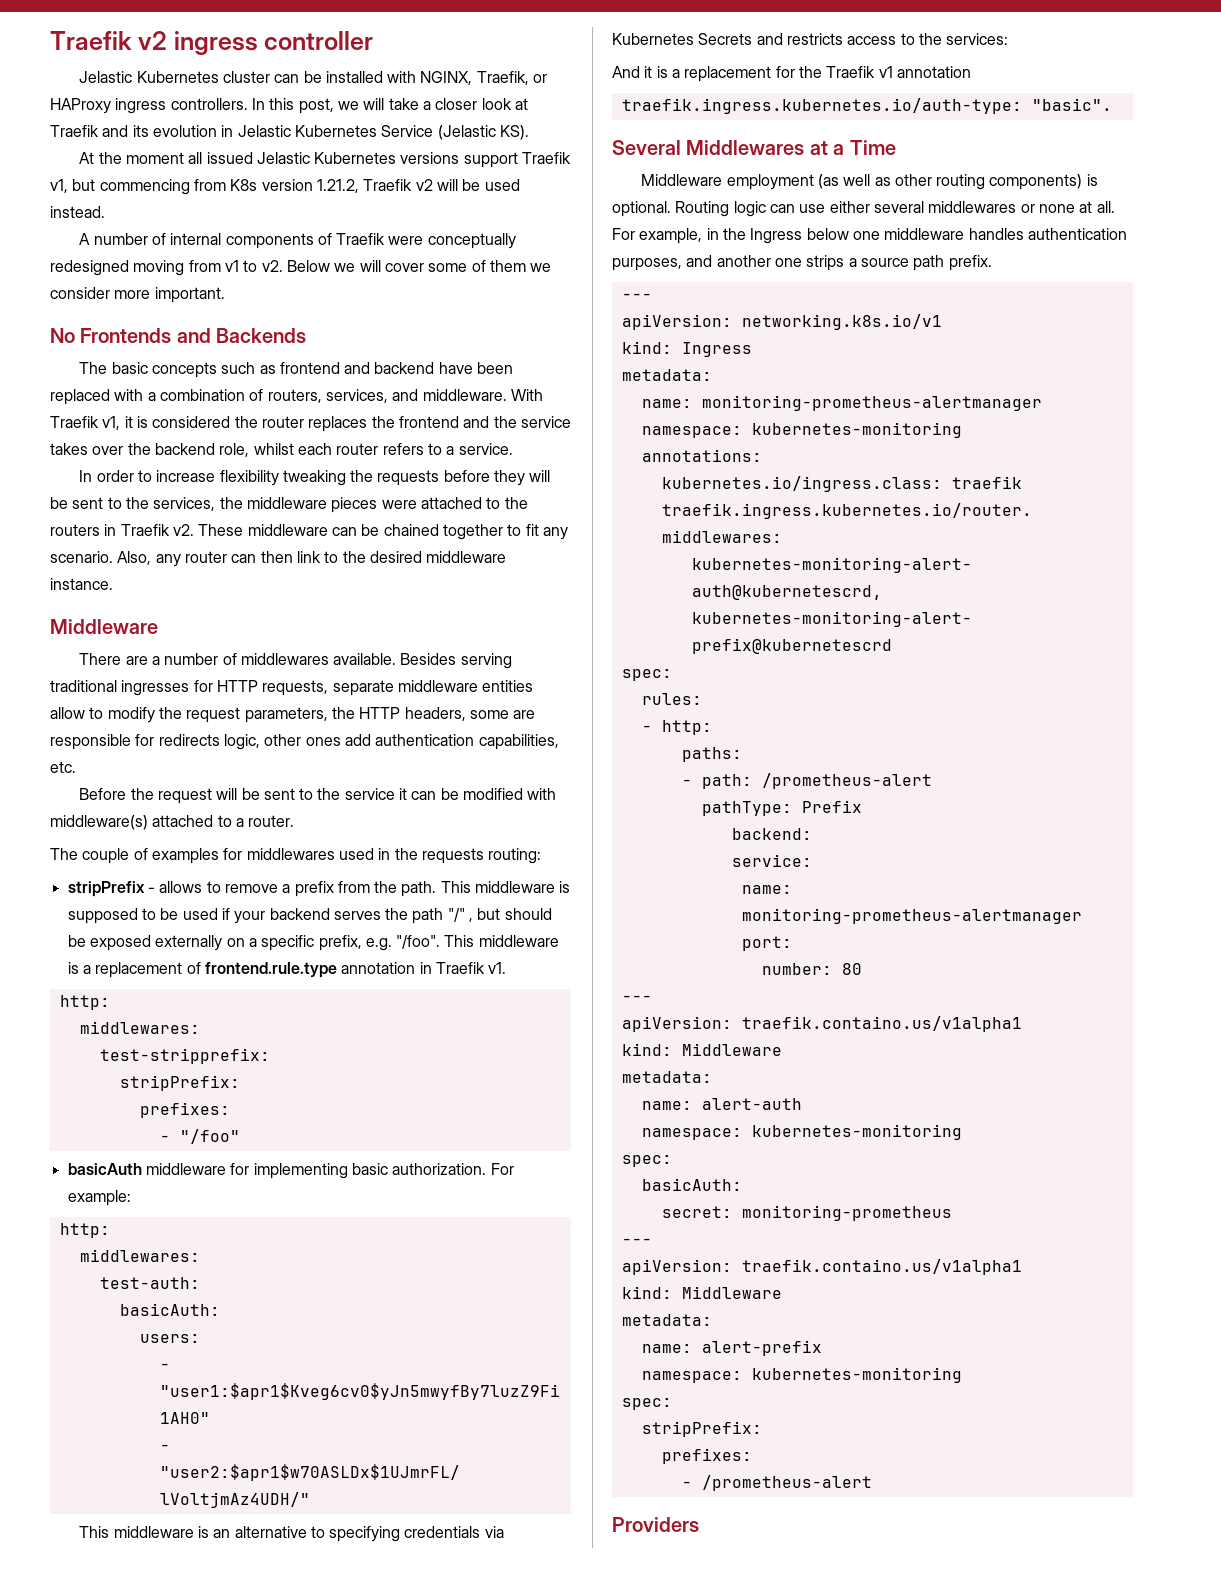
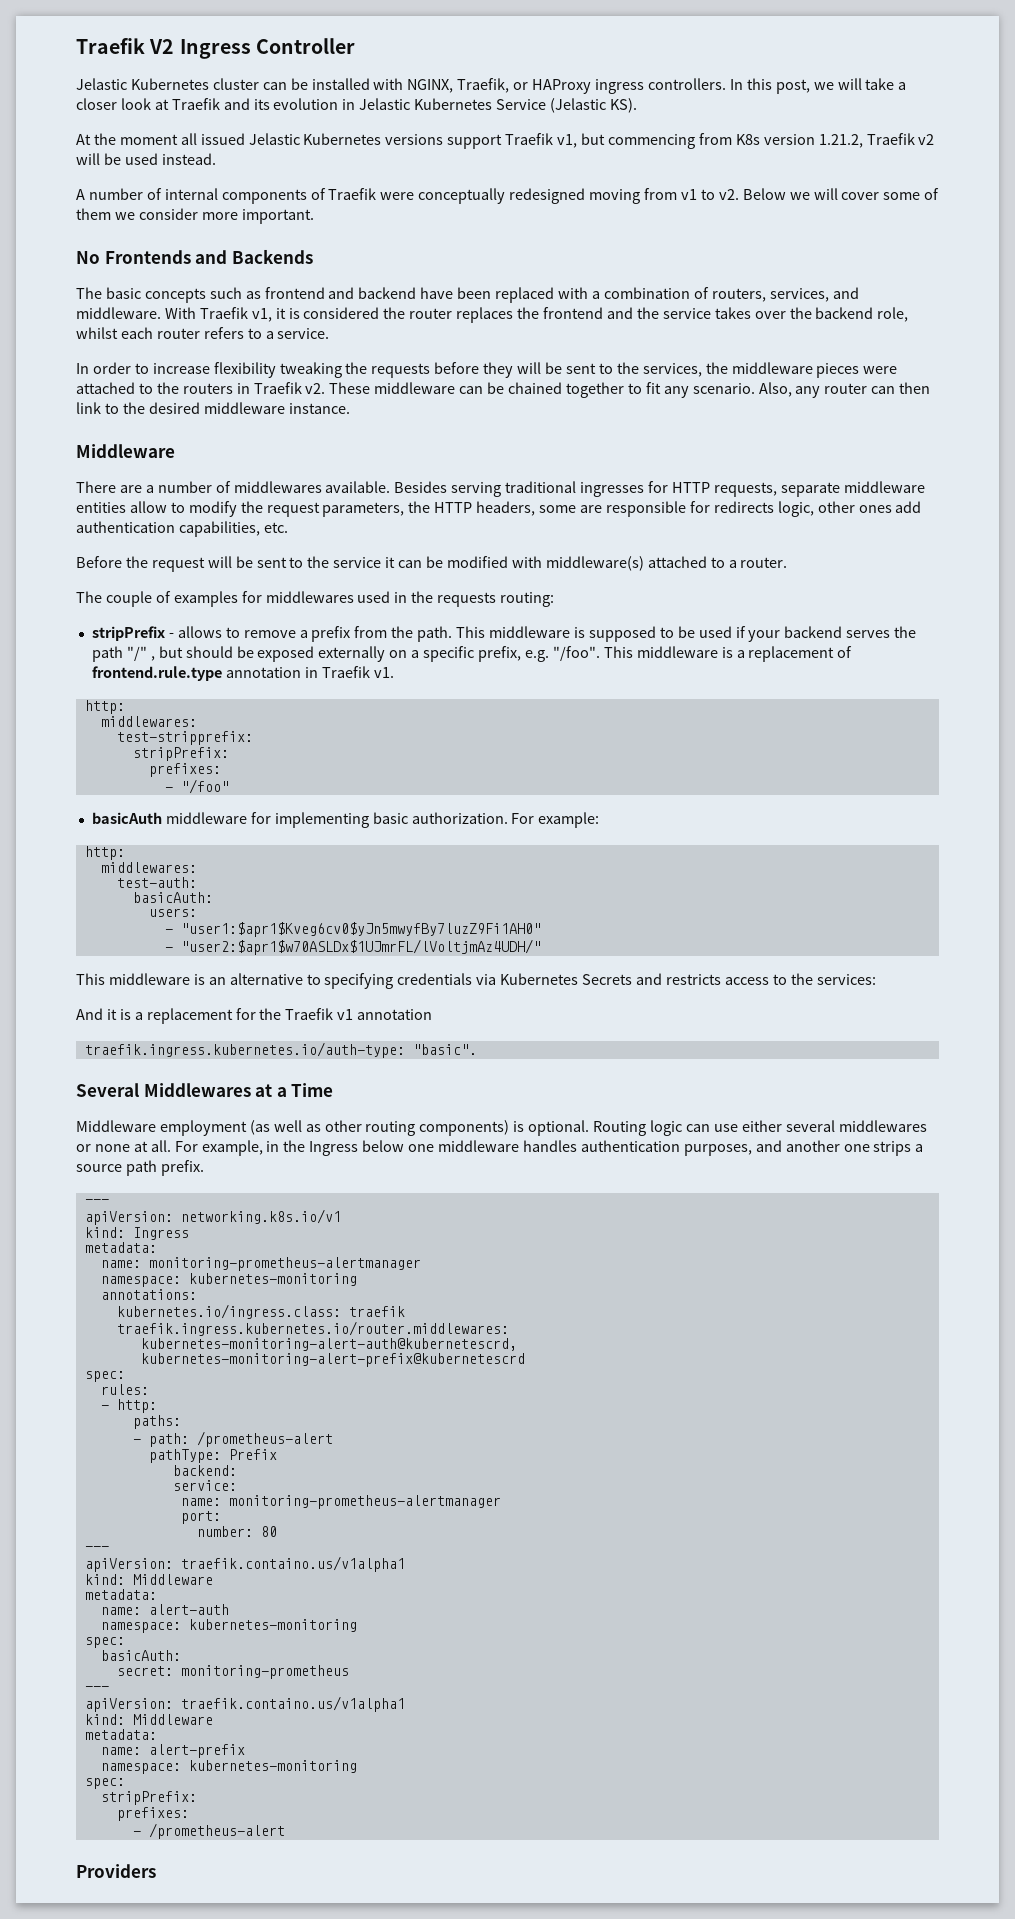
[50,31,374,55] Traefik v2 ingress controller -> [76,38,355,59] Traefik V2 Ingress Controller

